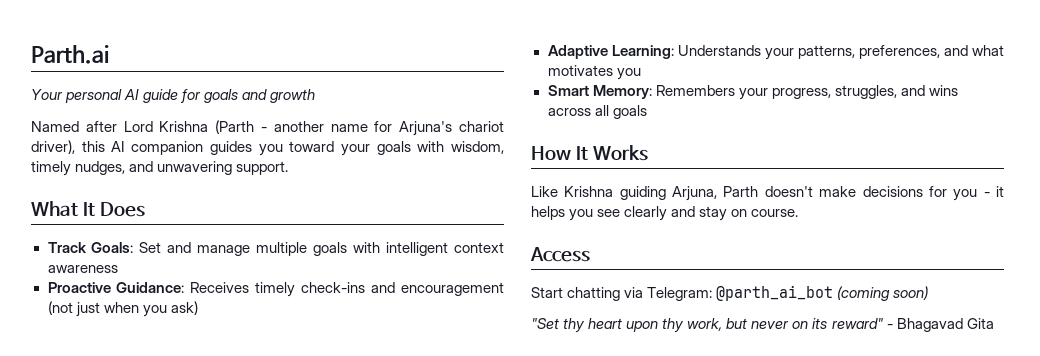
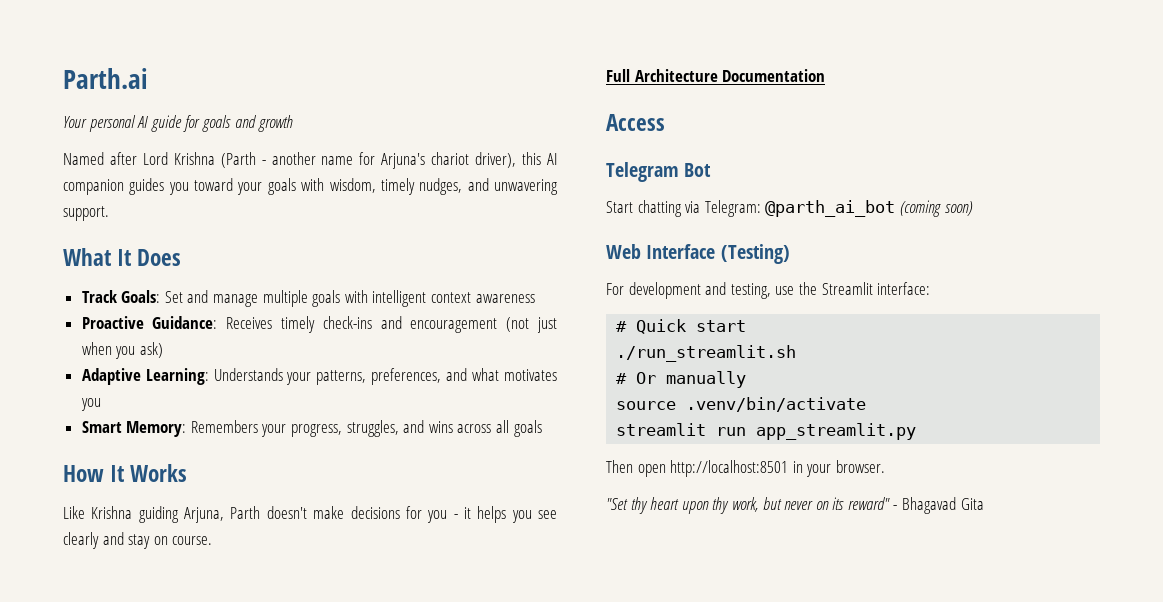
(799, 213) none -> [606,69,826,82] // Full Architecture Documentation
(590, 254) none -> [606,162,712,182] // Telegram Bot
(929, 293) none -> [606,244,790,264] [606,282,931,299] [616,319,747,334] [616,345,797,362] [616,371,747,388] [616,397,867,412] [616,423,917,440] [606,460,885,477] // Web Interface (Testing) // For development and testing, use the Streamlit interface: // # Quick start // ./run_streamlit.sh // # Or manually // source .venv/bin/activate // streamlit run app_streamlit.py // Then open http://localhost:8501 in your browser.

